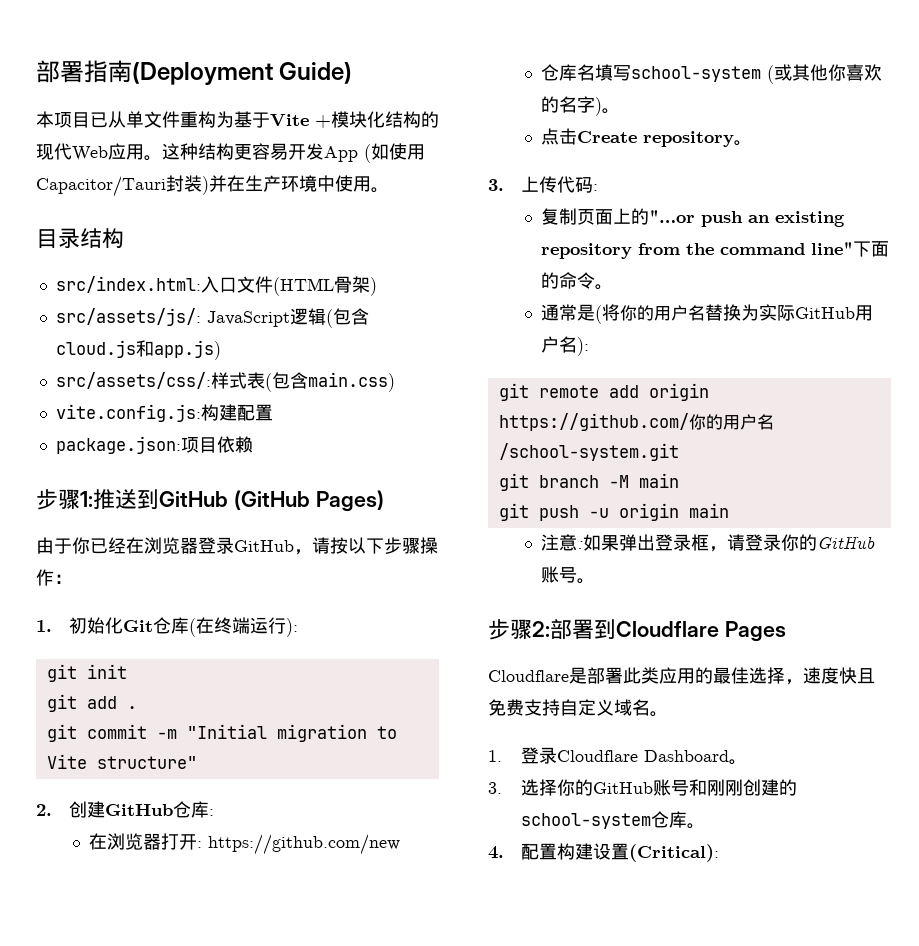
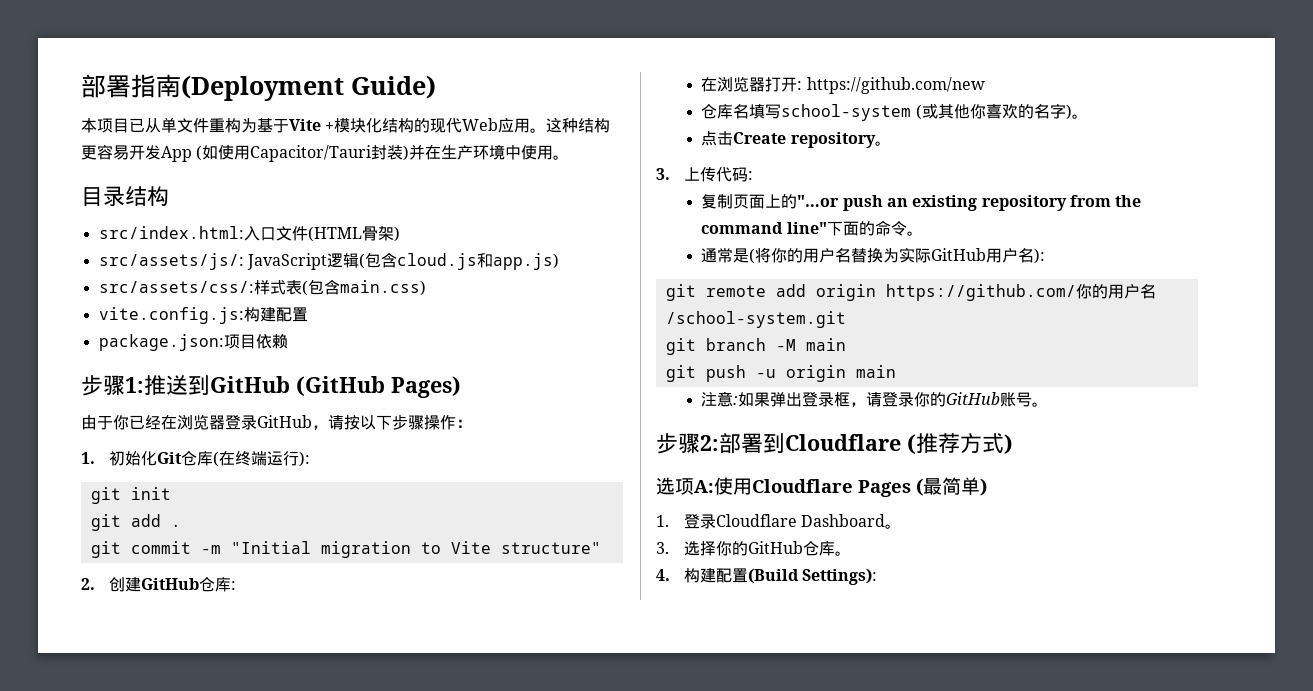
[724,621,786,642] [488,667,875,685] [488,699,668,717] Pages // Cloudflare是部署此类应用的最佳选择，速度快且免费支持自定义域名。 -> [907,433,1013,454] [656,477,987,497] (推荐方式) // 选项A:使用Cloudflare Pages (最简单)
[653,779,798,796] [521,813,652,829] 账号和刚刚创建的school-system -> (803, 547) none
[521,843,720,862] 配置构建设置(Critical): -> [683,568,878,585] 构建配置(Build Settings):

